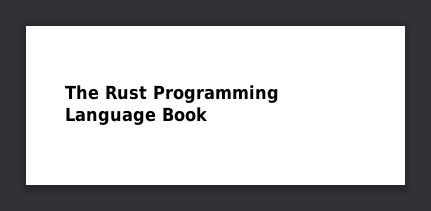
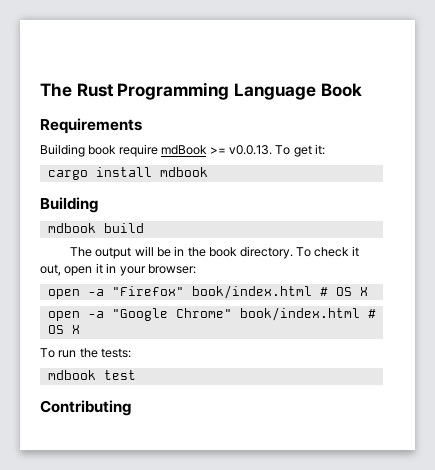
(208, 114) none -> [40,118,142,134] [40,144,325,157] [47,167,208,180] [40,197,98,213] [47,223,144,233] [69,246,359,259] [40,263,196,276] [47,285,368,299] [47,307,376,321] [47,325,80,334] [40,348,132,358] [47,370,136,380] [40,400,131,416] // Requirements // Building book require mdBook >= v0.0.13. To get it: // cargo install mdbook // Building // mdbook build // The output will be in the book directory. To check it out, open it in your browser: // open -a "Firefox" book/index.html # OS X // open -a "Google Chrome" book/index.html # OS X // To run the tests: // mdbook test // Contributing

